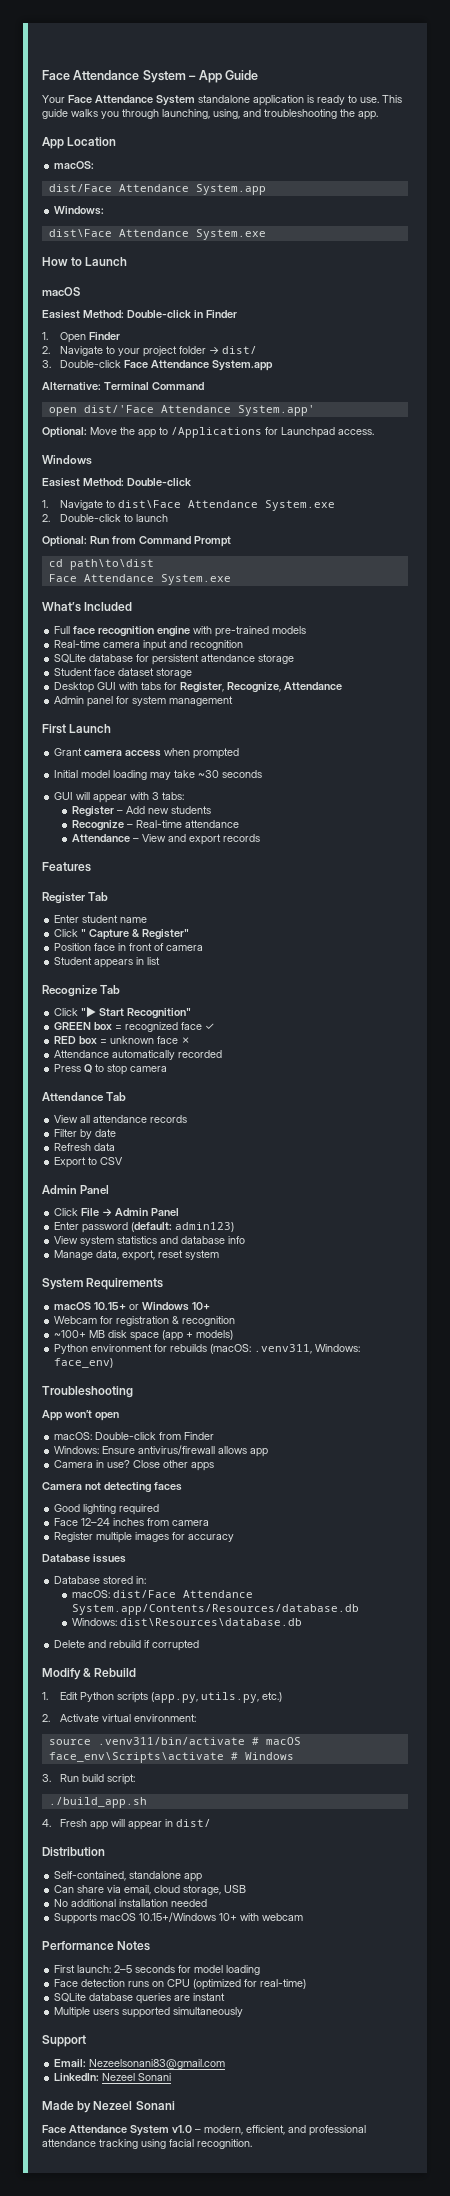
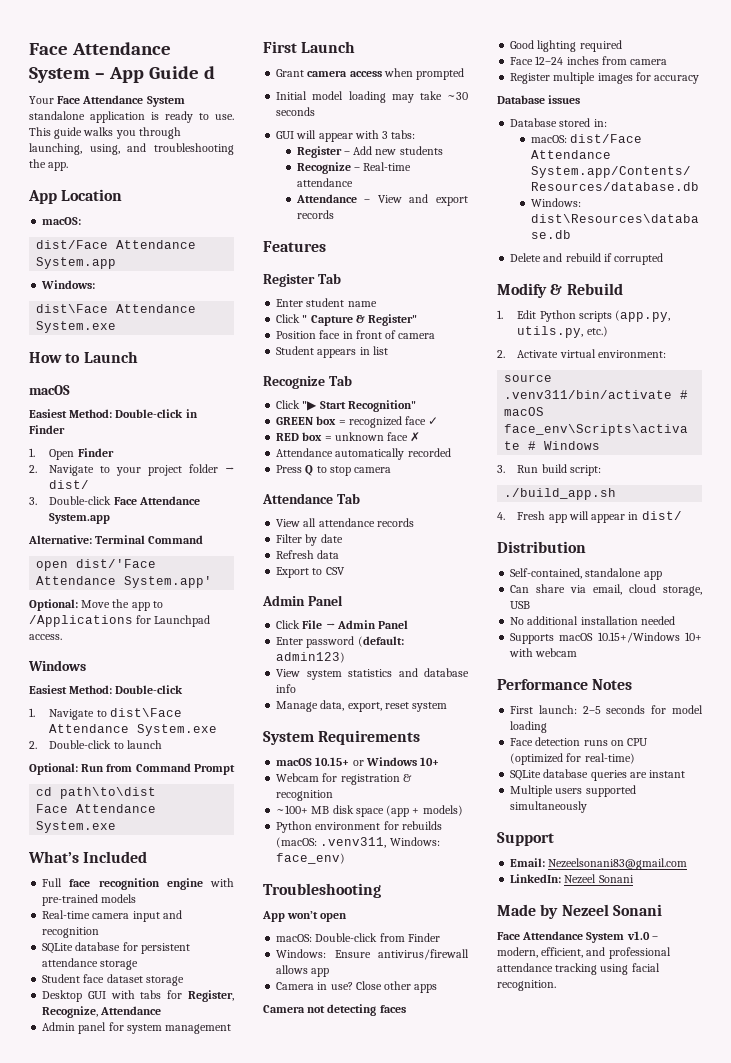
(258, 75) none -> [203,66,215,79] d

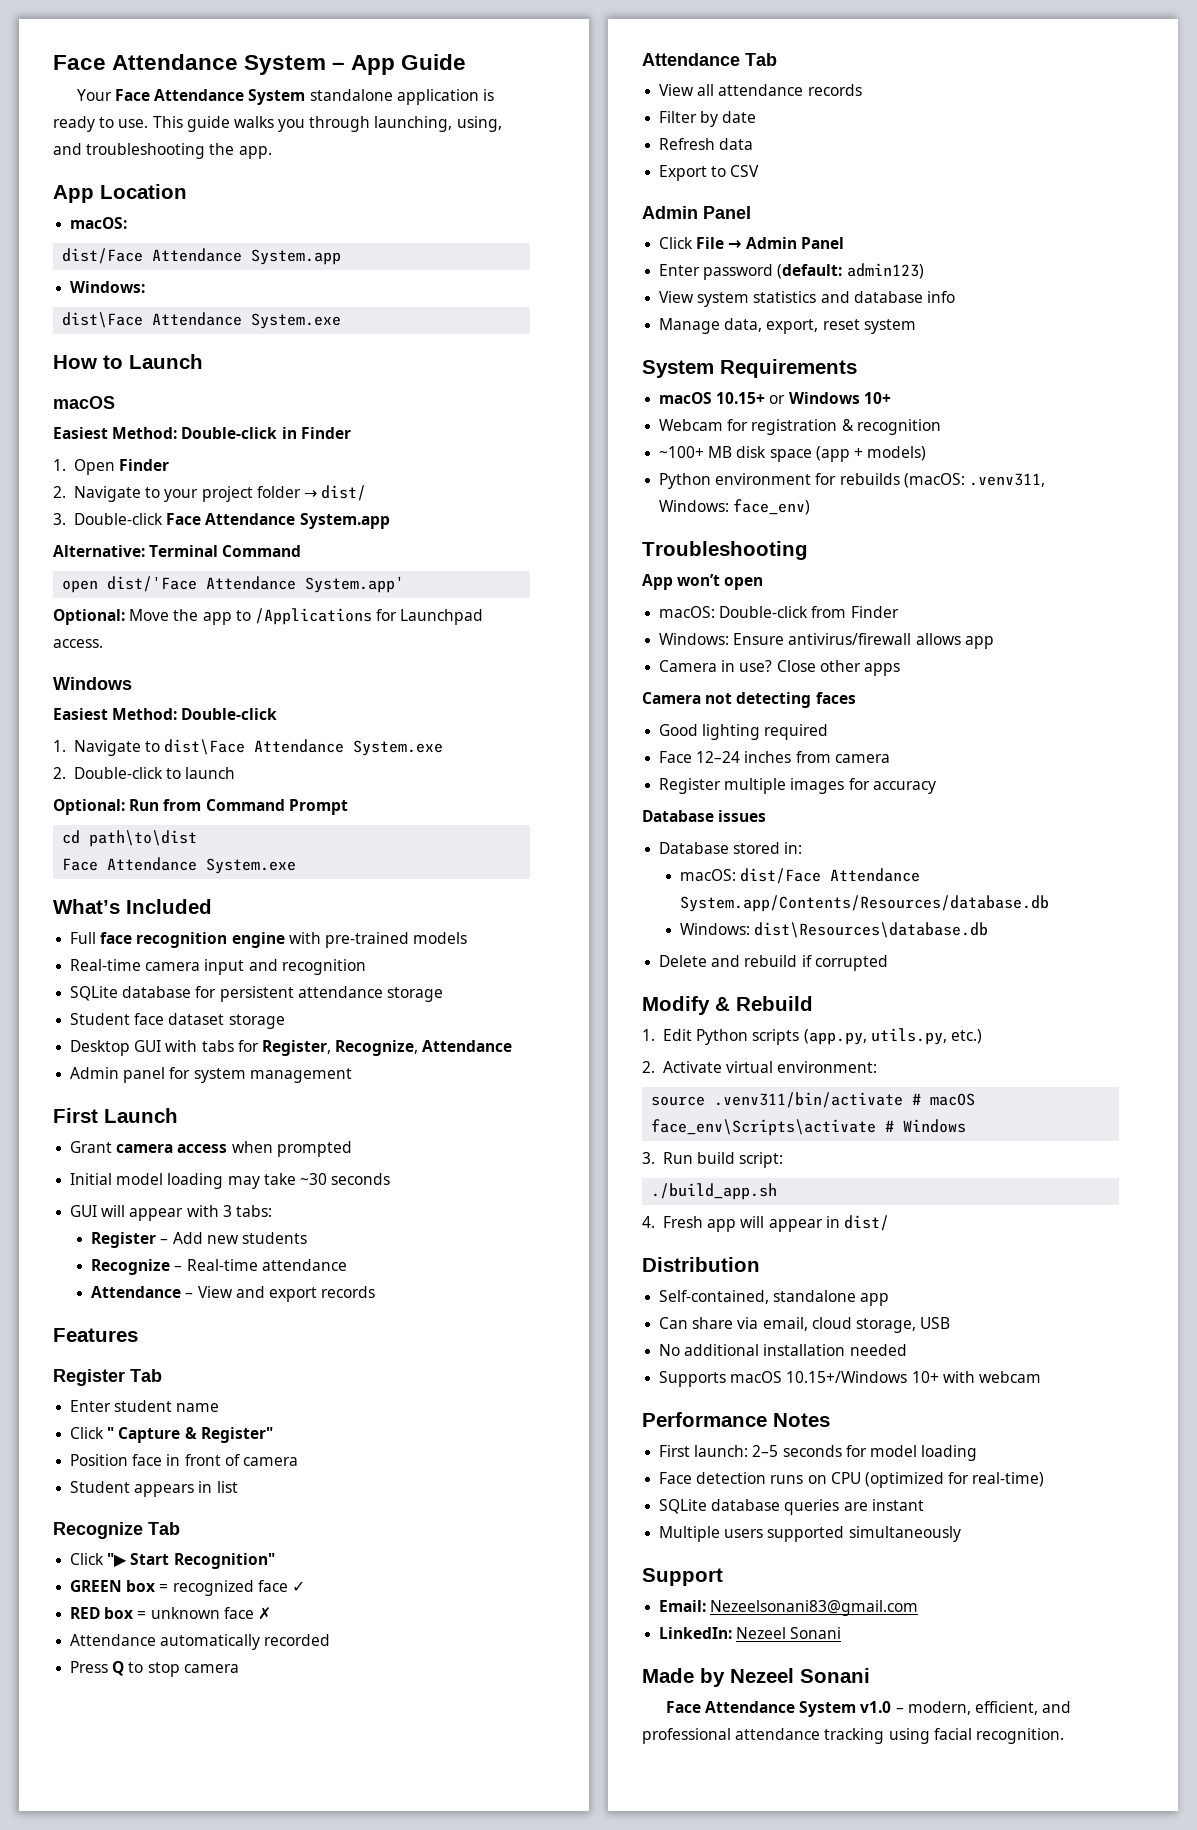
[203,66,215,79] d -> (467, 62) none

